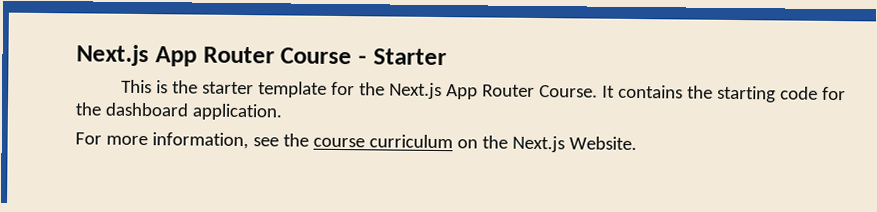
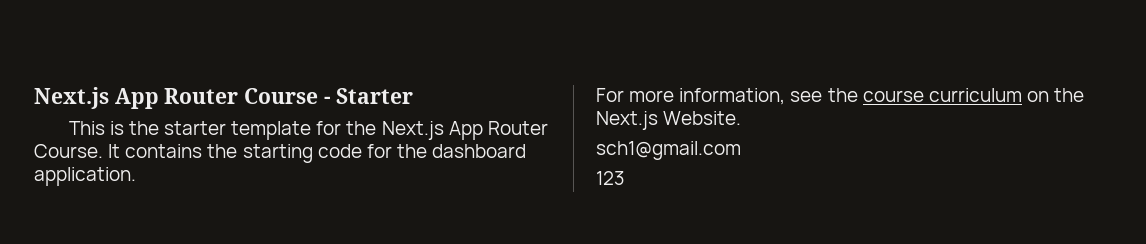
(637, 143) none -> [596,141,741,160] [596,171,625,185] // sch1@gmail.com // 123

